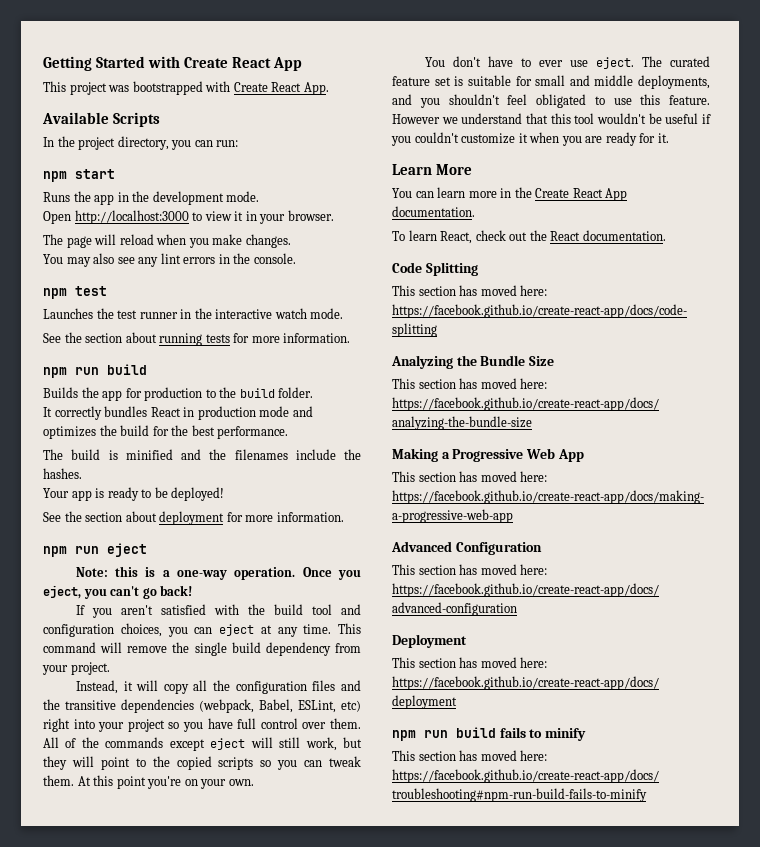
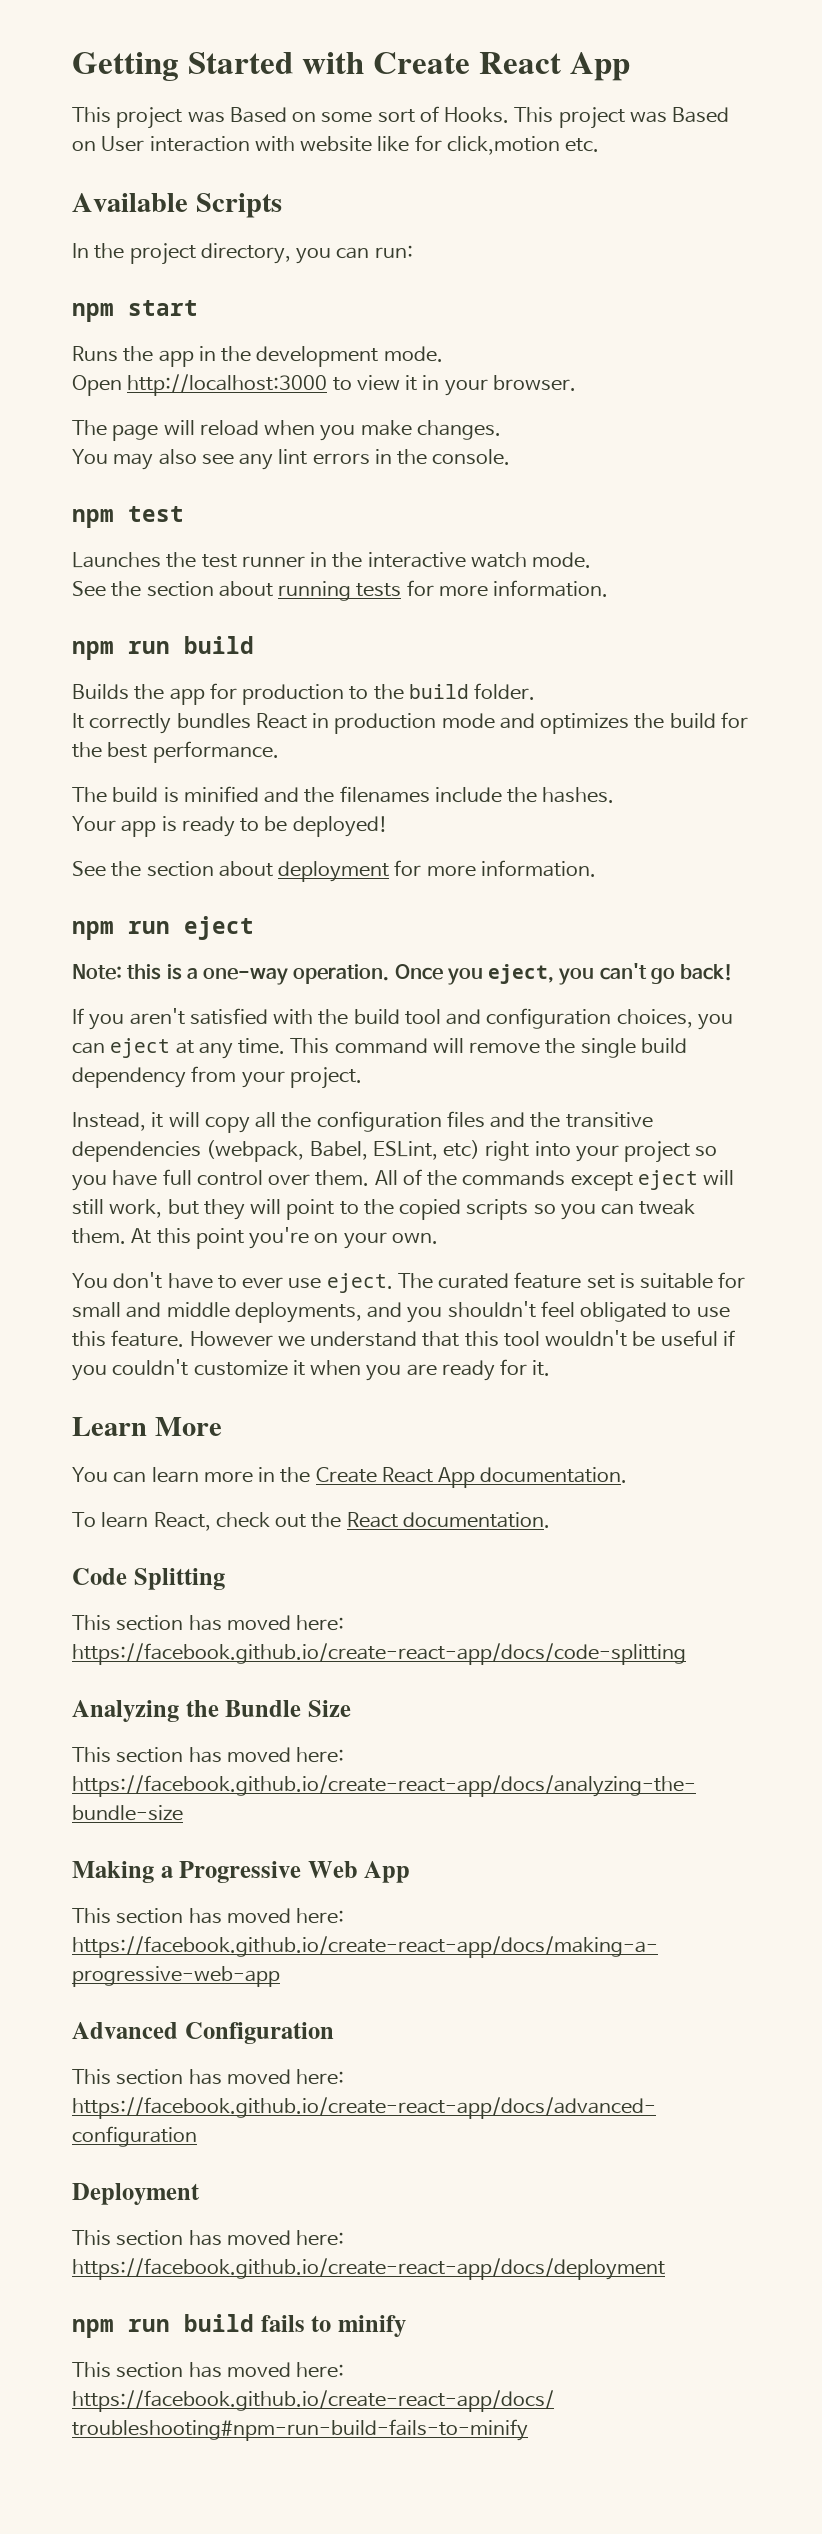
[132,81,329,95] bootstrapped with Create React App. -> [229,106,730,129] [72,135,600,155] Based on some sort of Hooks. This project was Based on User interaction with website like for click,motion etc.

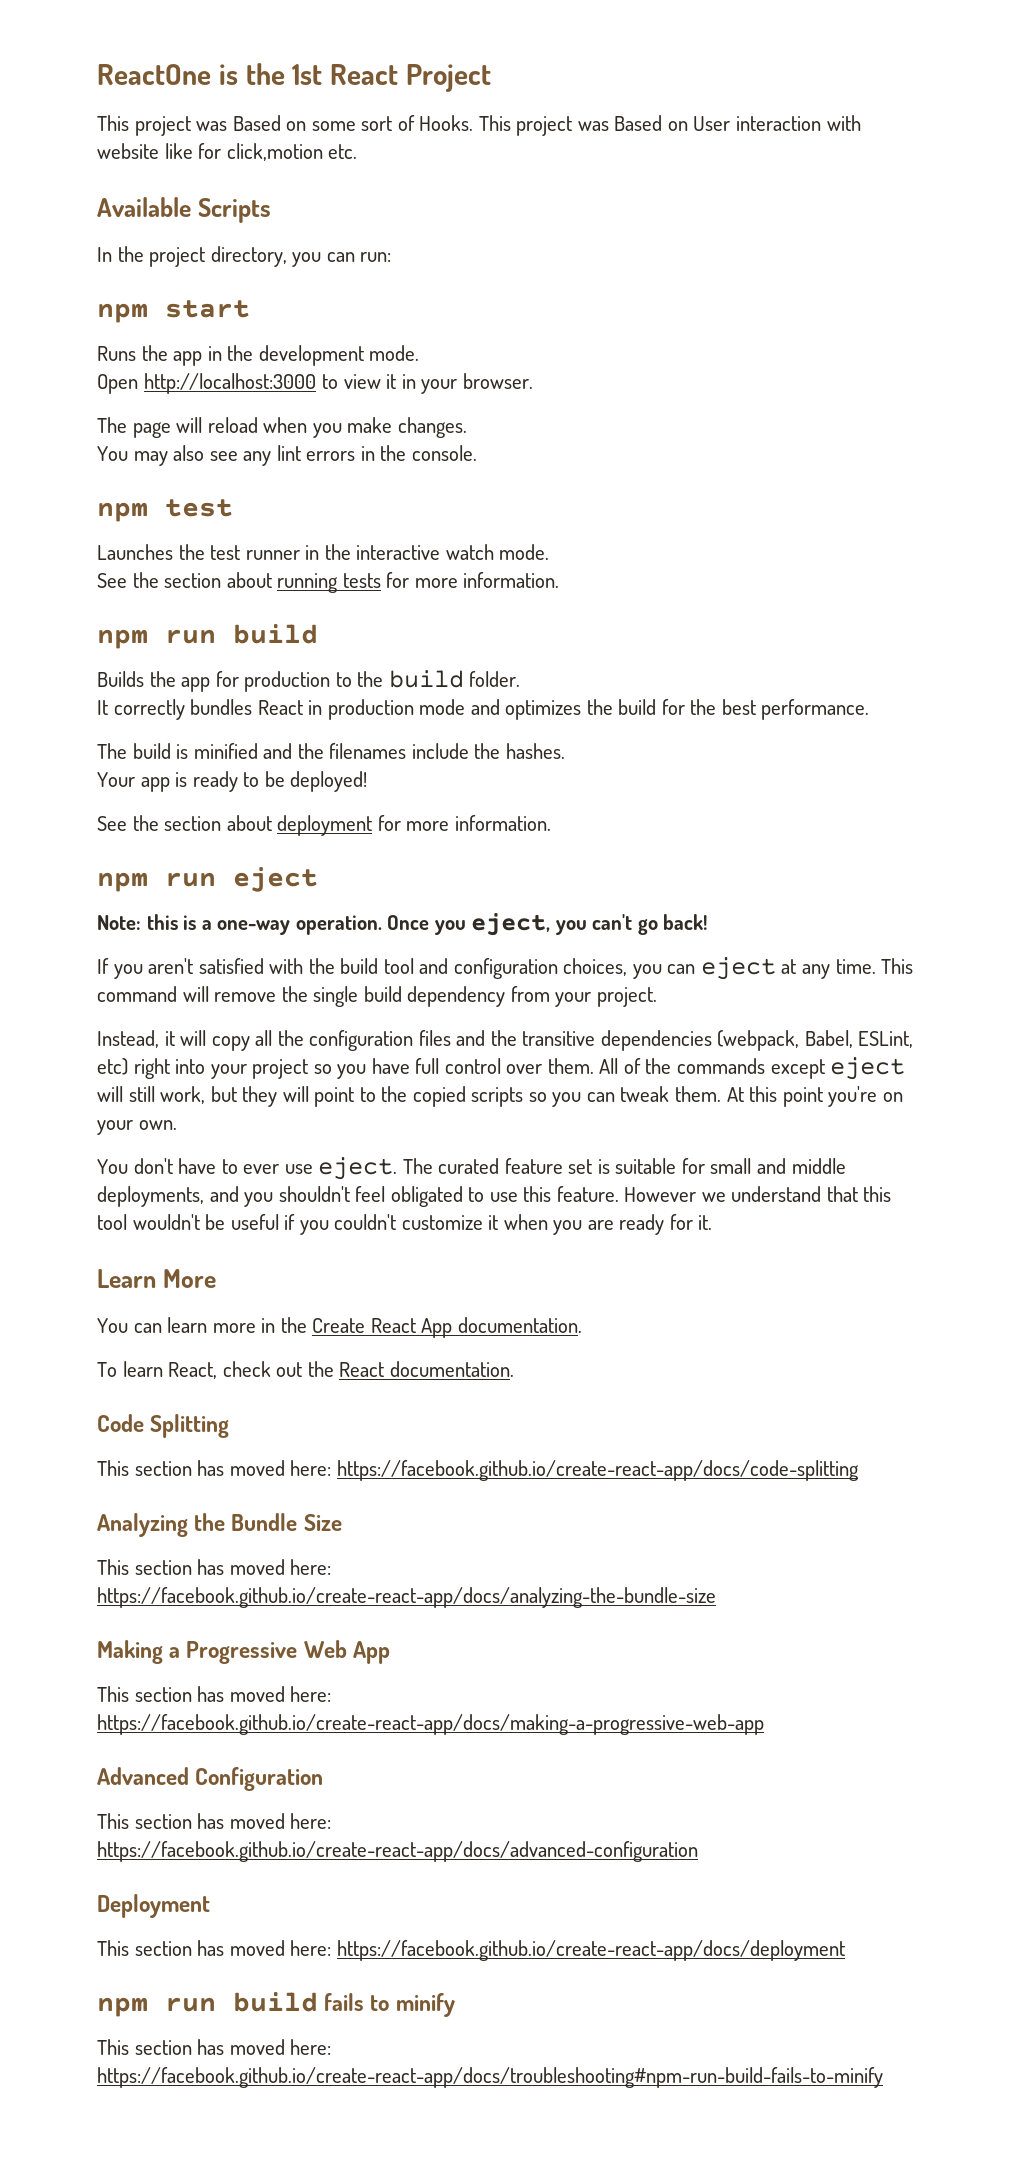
[72,52,630,81] Getting Started with Create React App -> [97,63,492,92] ReactOne is the 1st React Project

